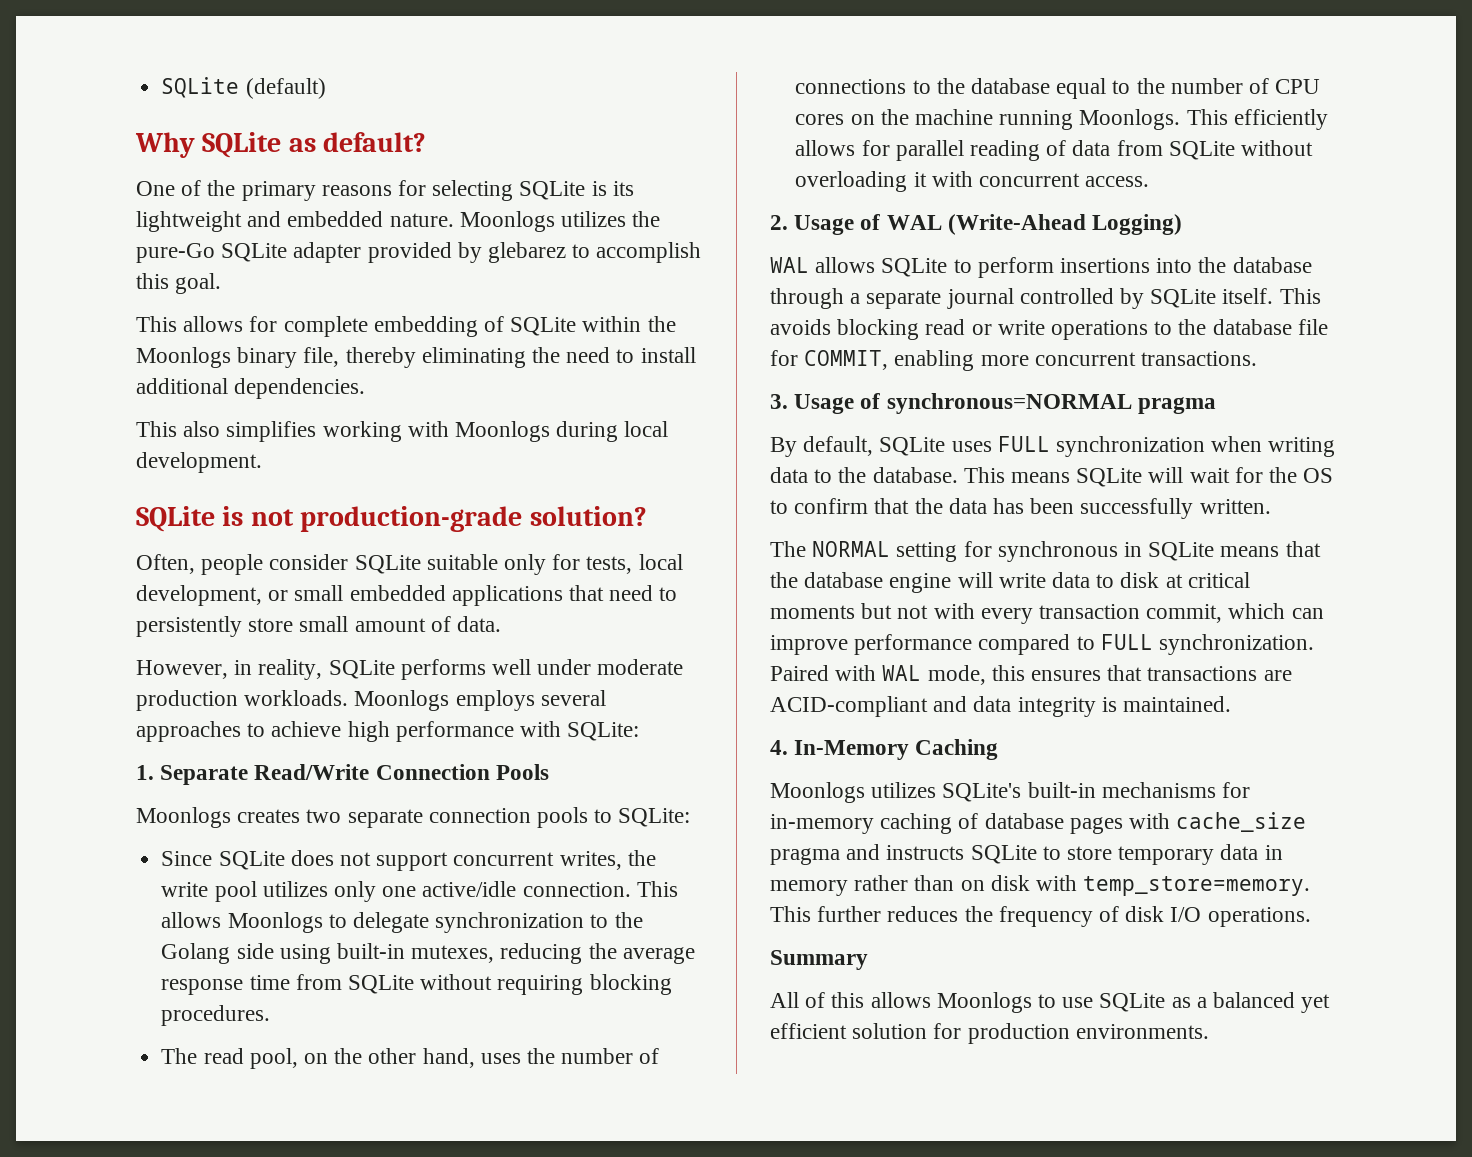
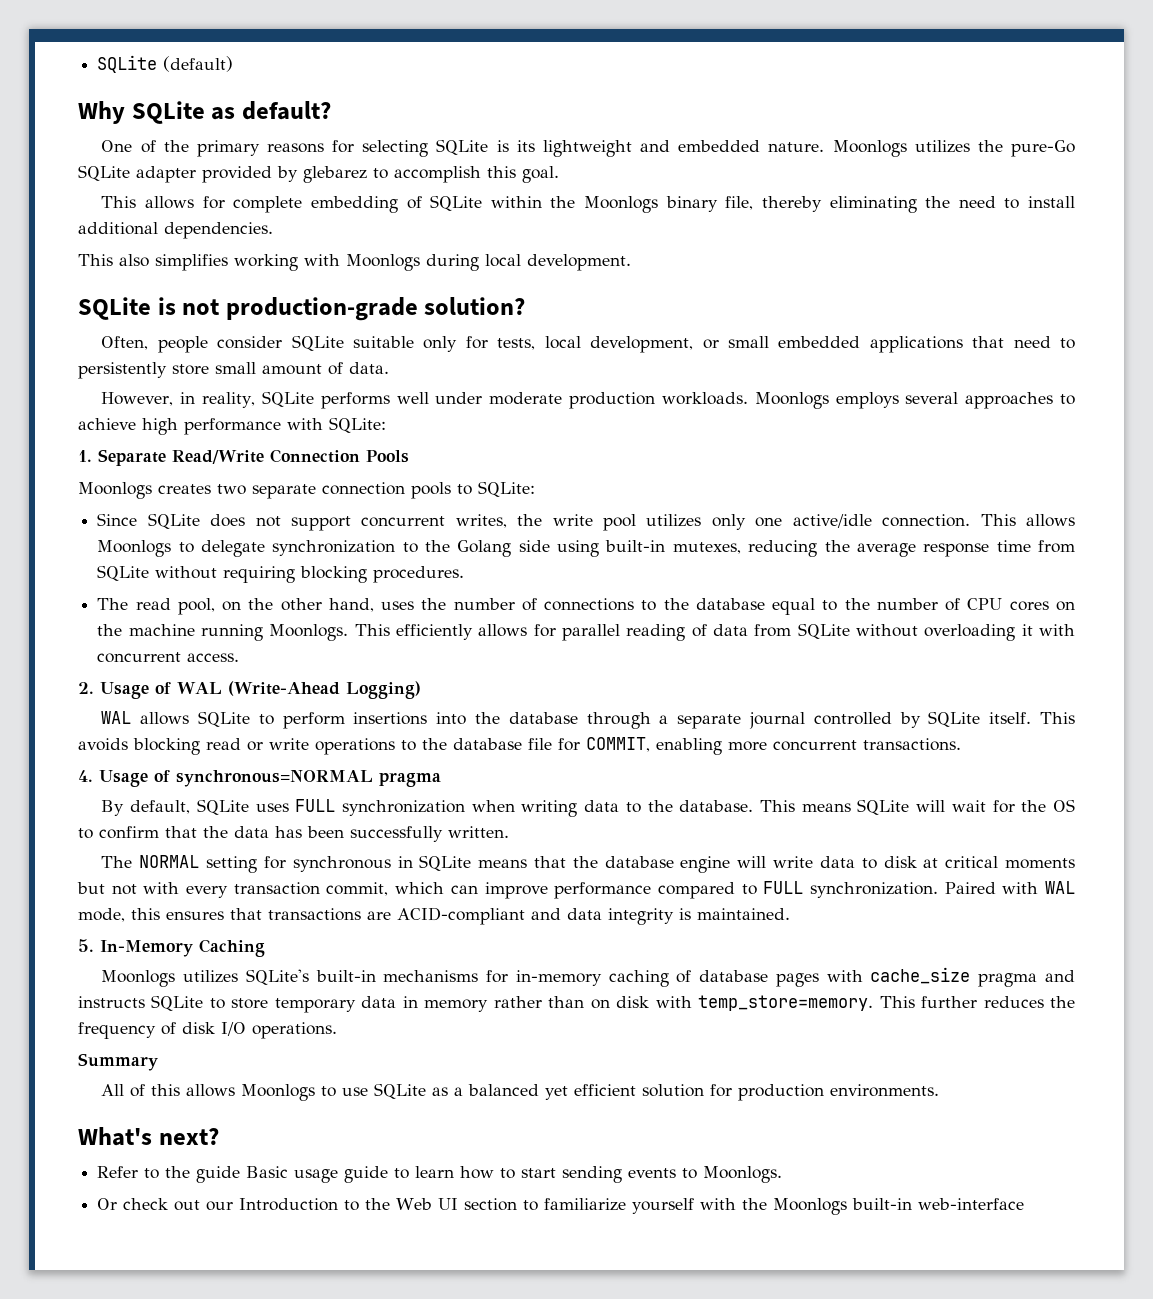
[770,394,788,409] 3. -> [78,770,93,782] 4.
[770,740,788,755] 4. -> [78,939,94,952] 5.
(1209, 1031) none -> [78,1127,219,1146] [97,1166,783,1183] [97,1198,1025,1215] // What's next? // Refer to the guide Basic usage guide to learn how to start sending events to Moonlogs. // Or check out our Introduction to the Web UI section to familiarize yourself with the Moonlogs built-in web-interface

